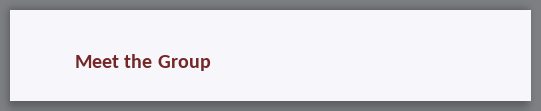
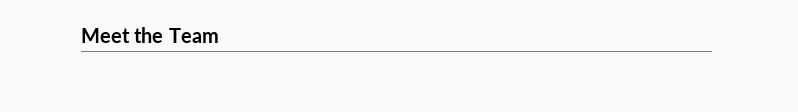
[157,55,211,71] Group -> [168,28,219,43] Team

